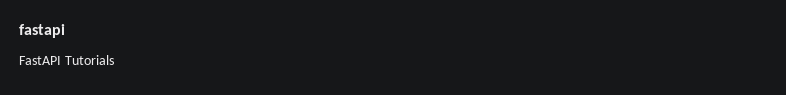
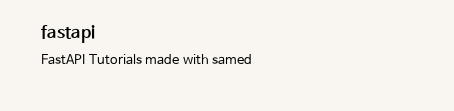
(114, 60) none -> [145,54,253,65] made with samed

